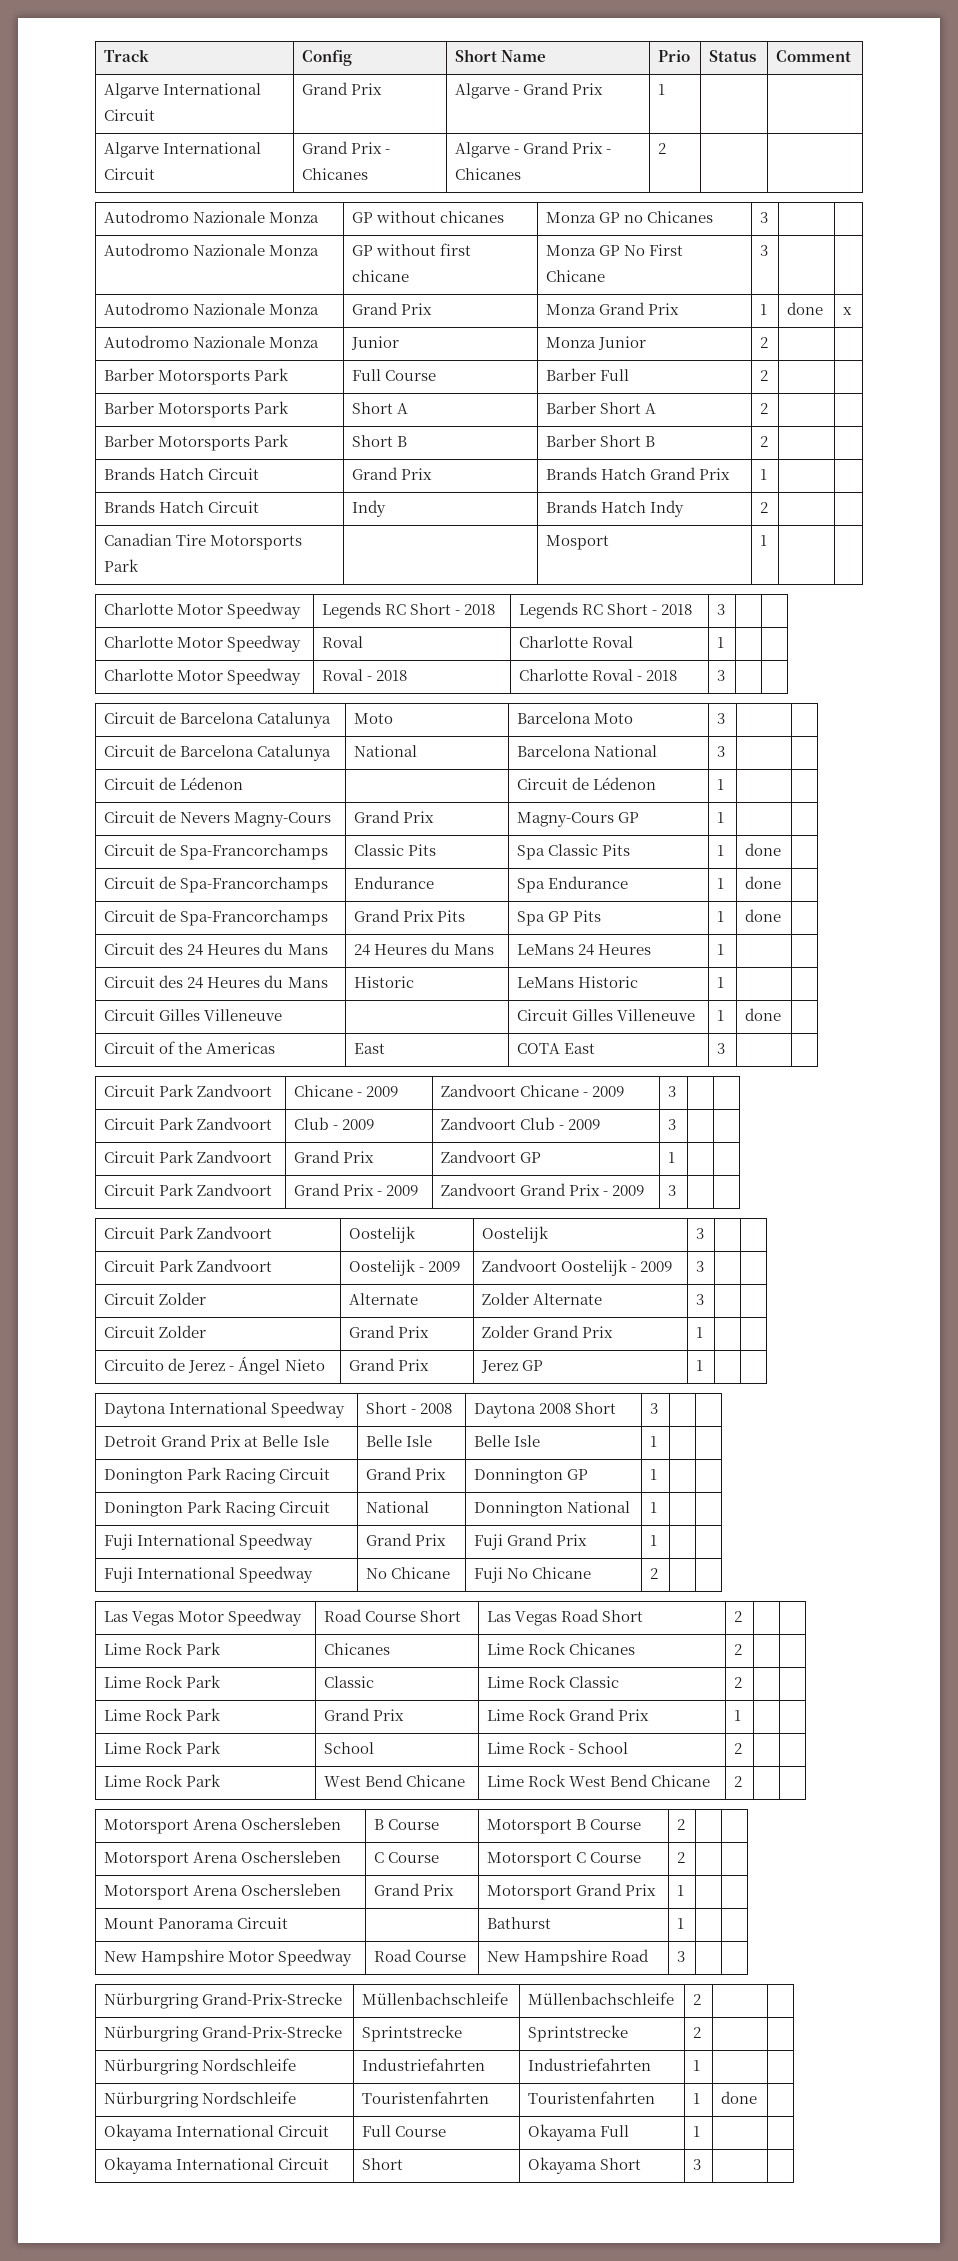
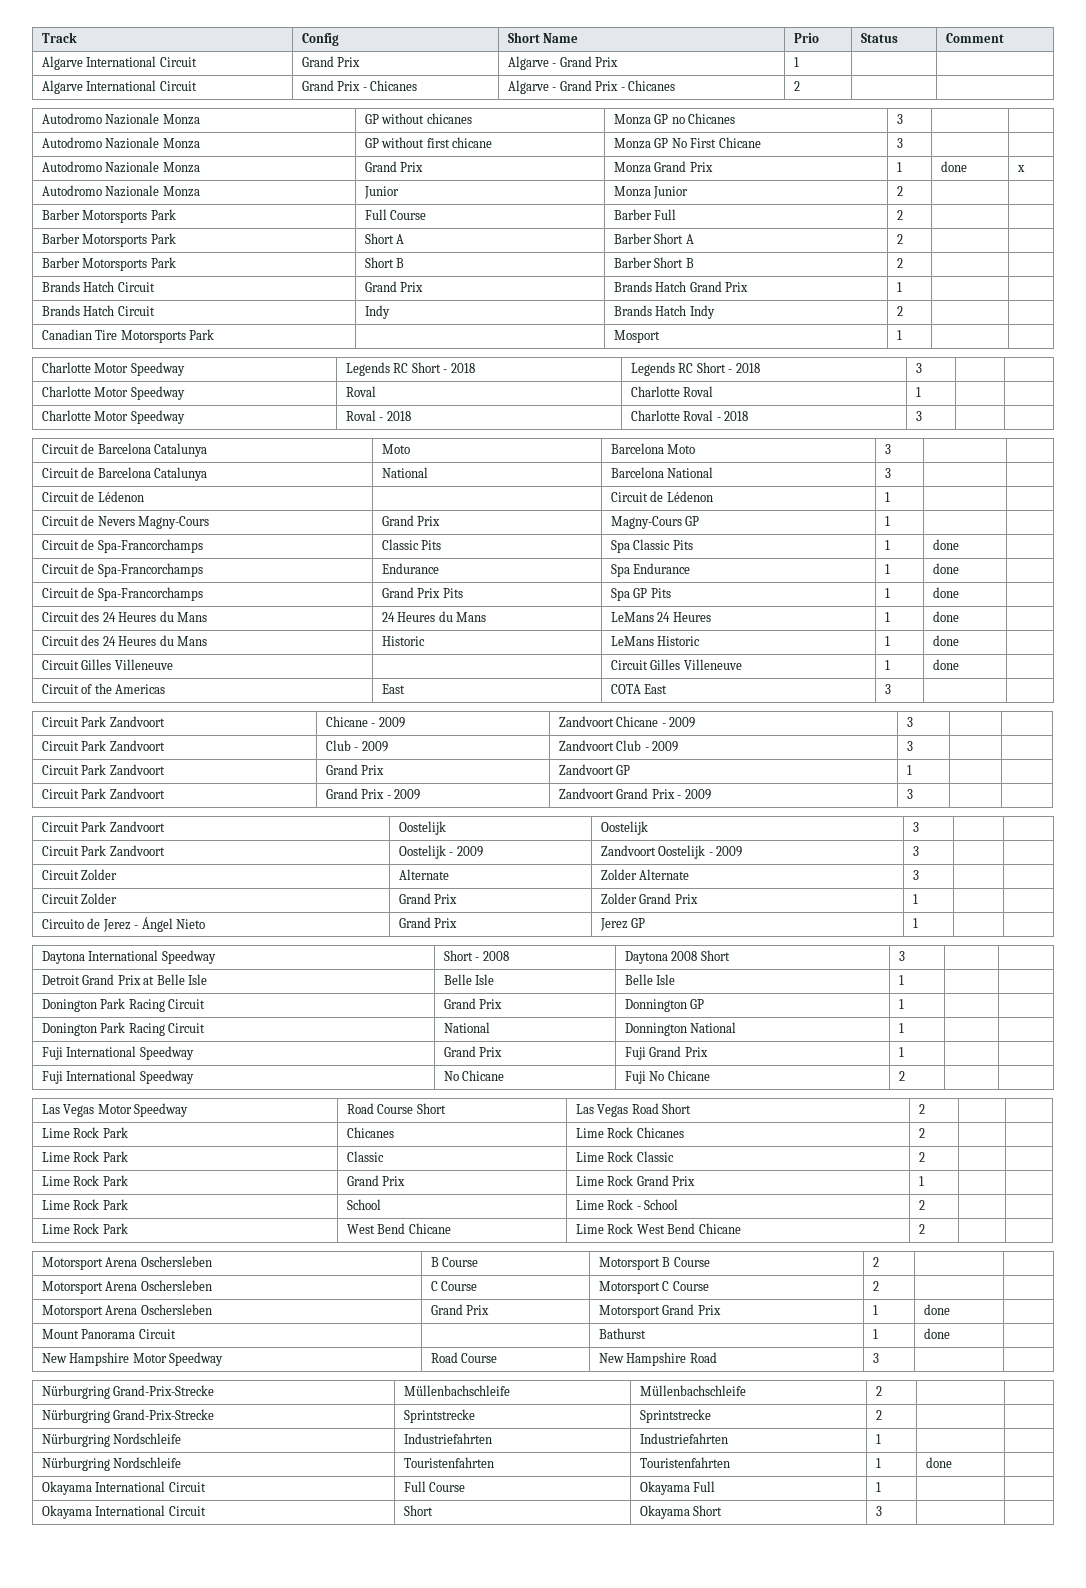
(725, 949) none -> [932,611,959,622] done
(725, 982) none -> [932,635,959,646] done
(685, 1890) none -> [923,1304,950,1315] done
(685, 1923) none -> [923,1328,950,1339] done

